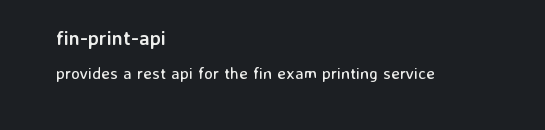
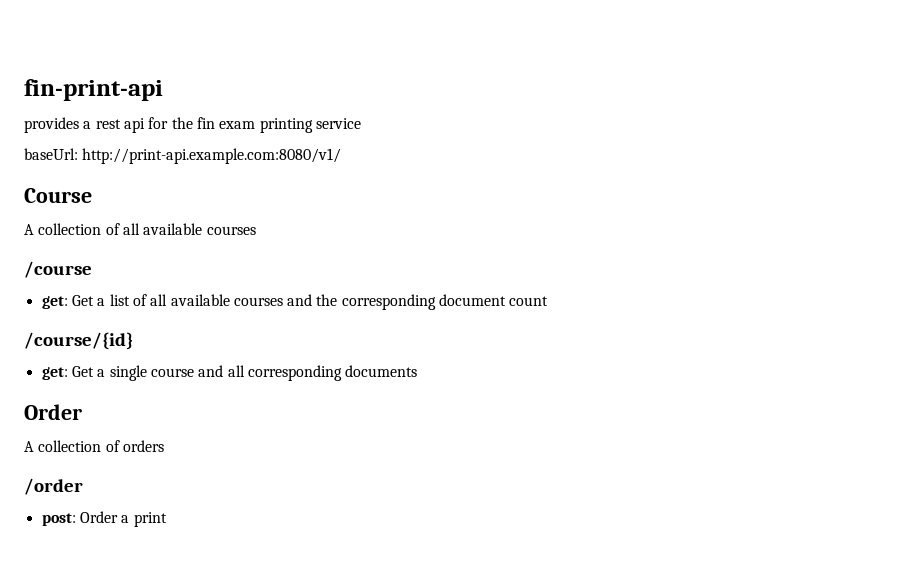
(435, 73) none -> [24,148,342,164] [24,188,92,203] [24,223,256,235] [24,261,92,278] [41,294,549,310] [24,332,133,350] [41,365,418,381] [24,404,82,420] [24,440,164,452] [24,478,83,495] [41,511,167,527] // baseUrl: http://print-api.example.com:8080/v1/ // Course // A collection of all available courses // /course // get: Get a list of all available courses and the corresponding document count // /course/{id} // get: Get a single course and all corresponding documents // Order // A collection of orders // /order // post: Order a print

